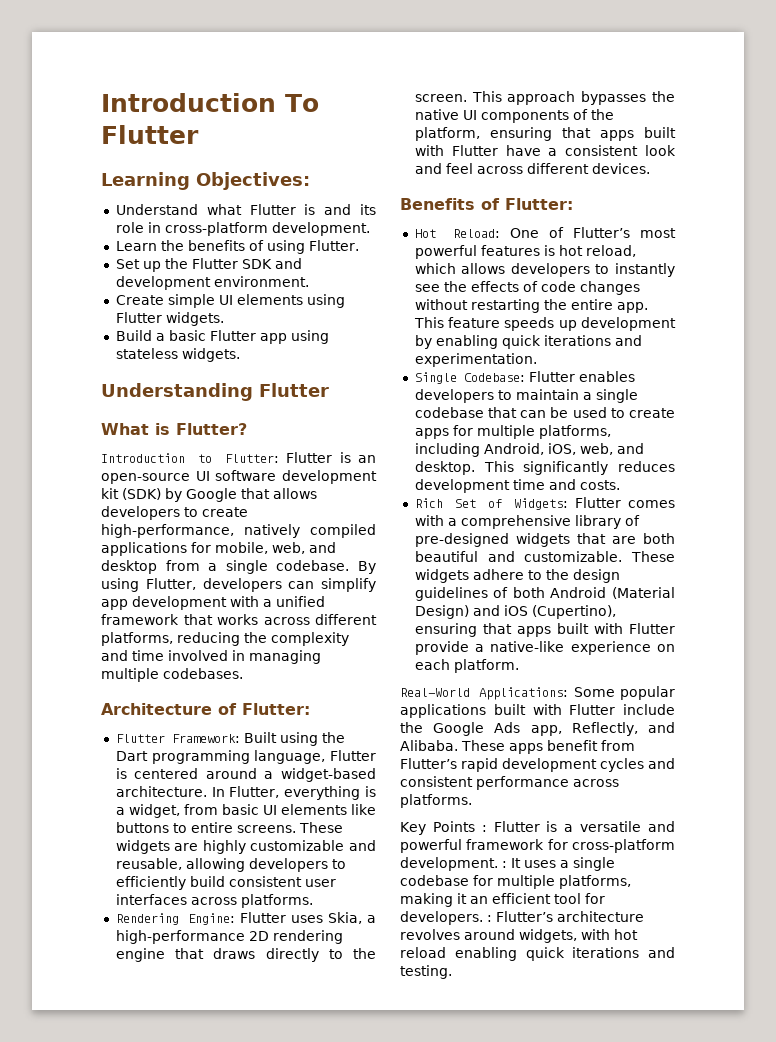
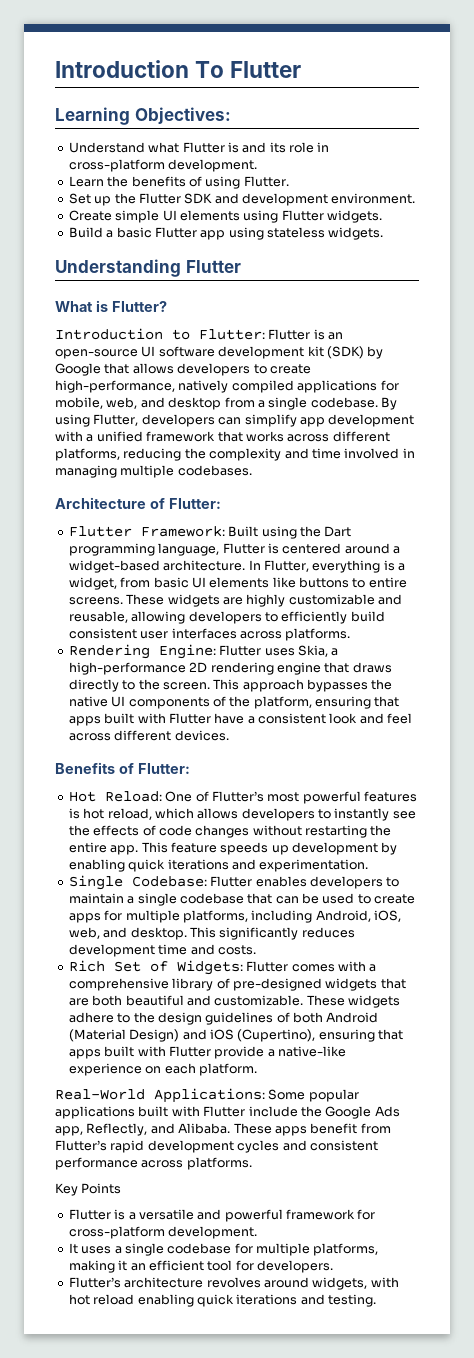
[481,825,487,832] : -> (122, 1188) //
[502,861,507,868] : -> (258, 1232) //
[487,915,492,922] : -> (333, 1266) //

